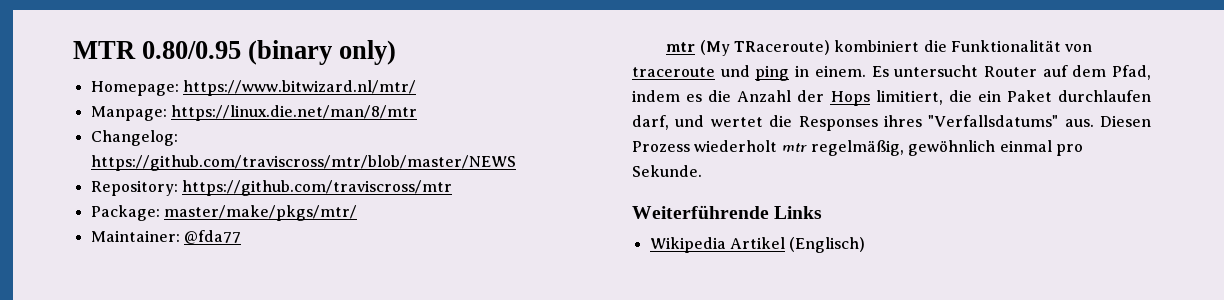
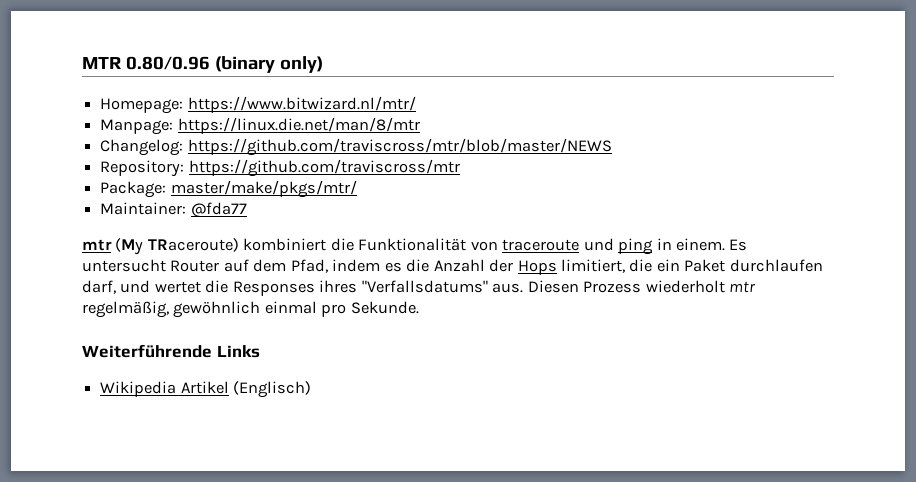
[142,41,242,59] 0.80/0.95 -> [125,56,210,70] 0.80/0.96

